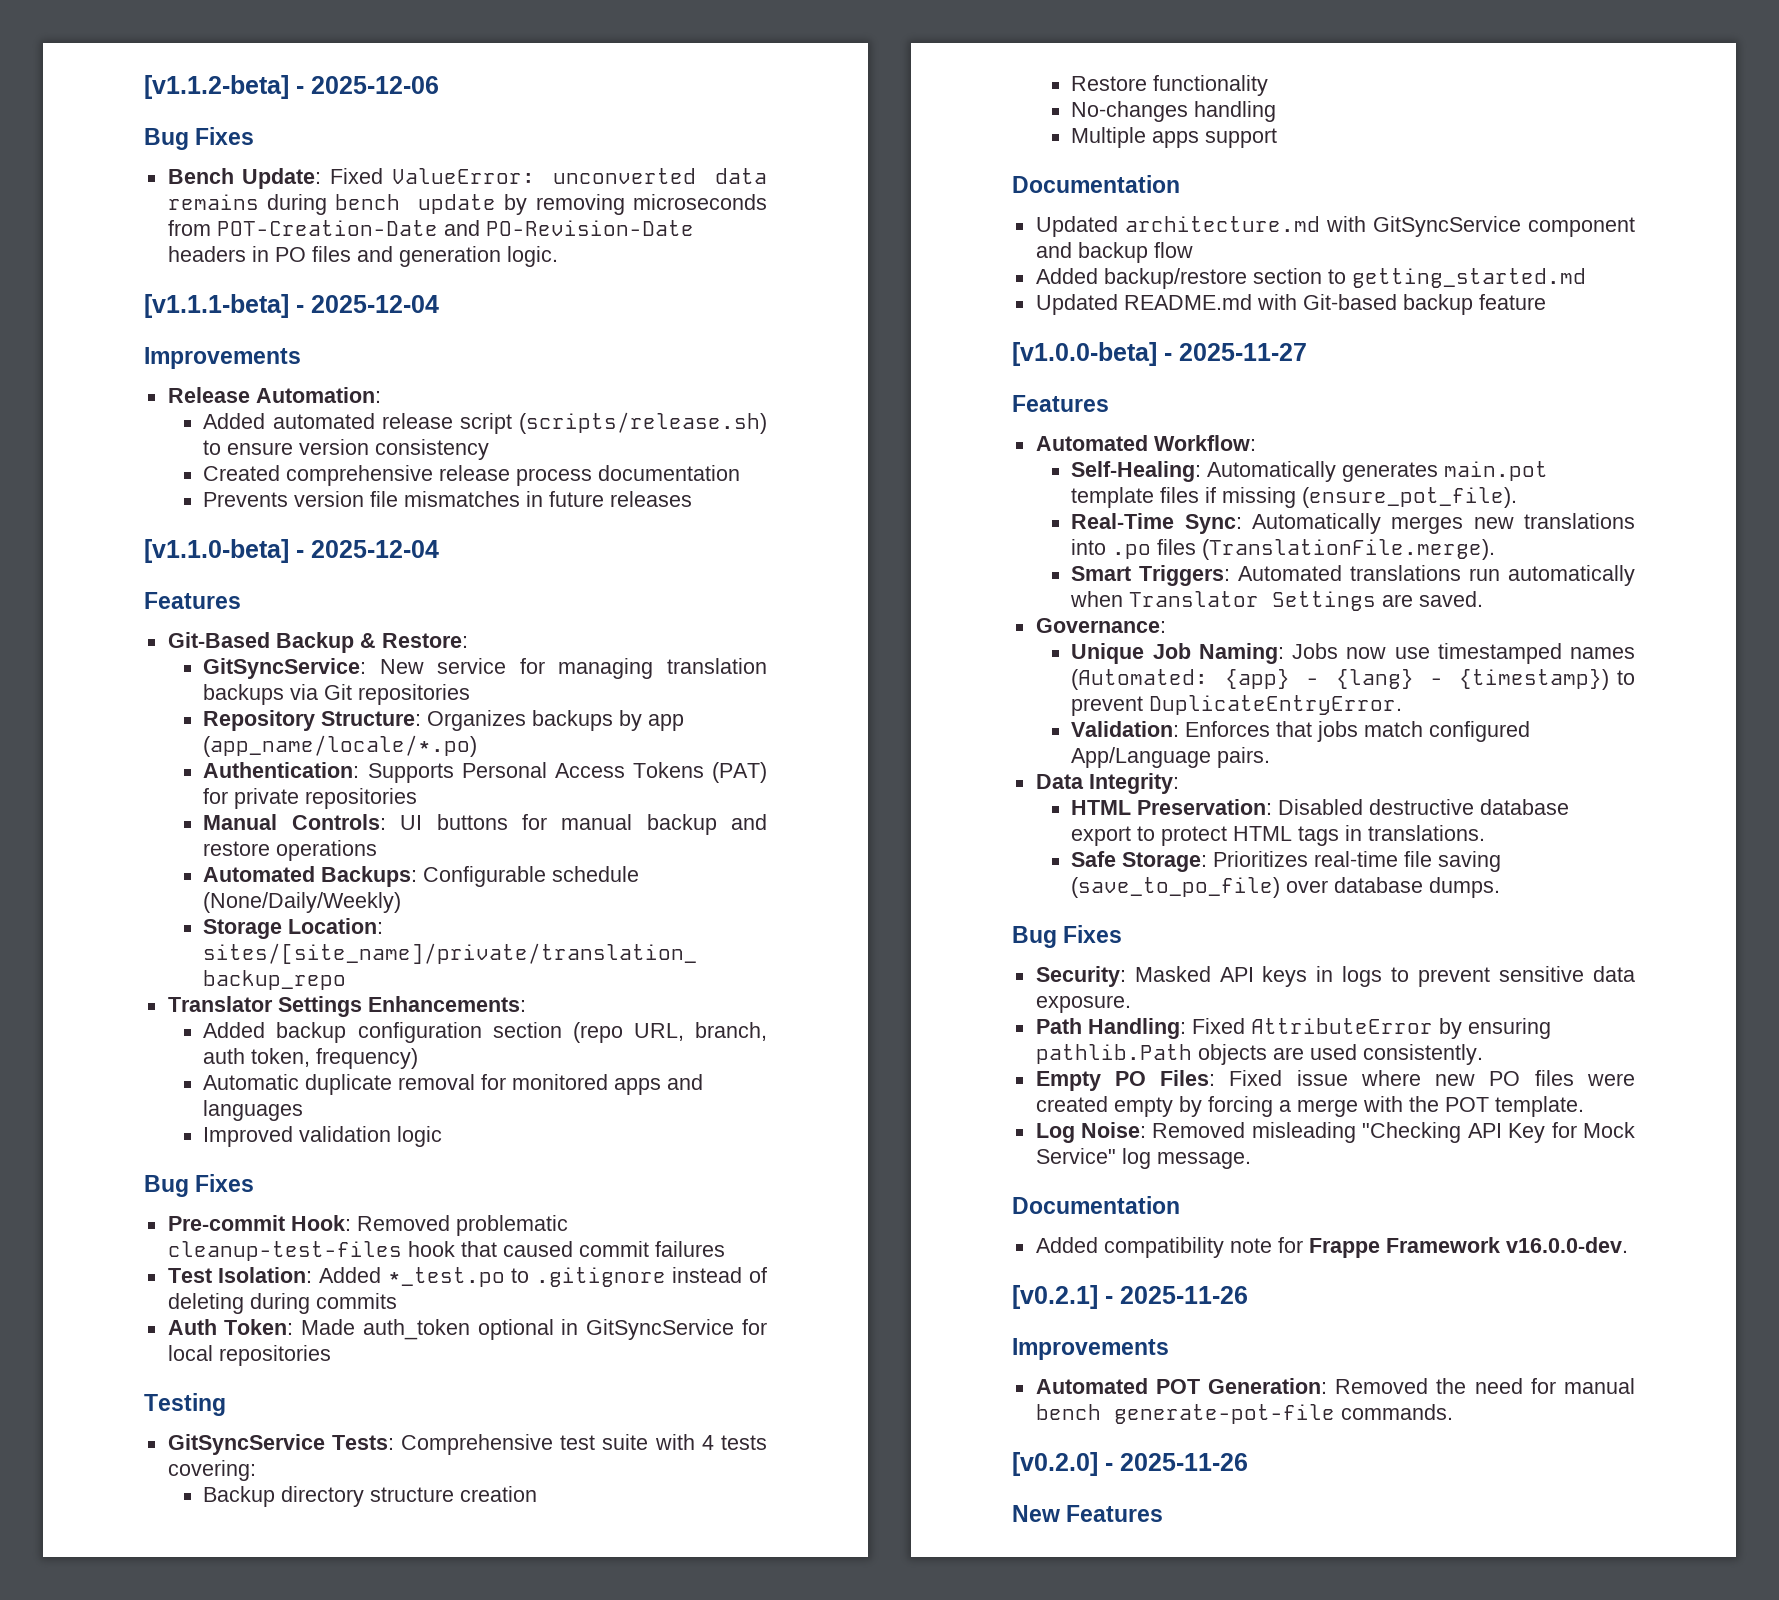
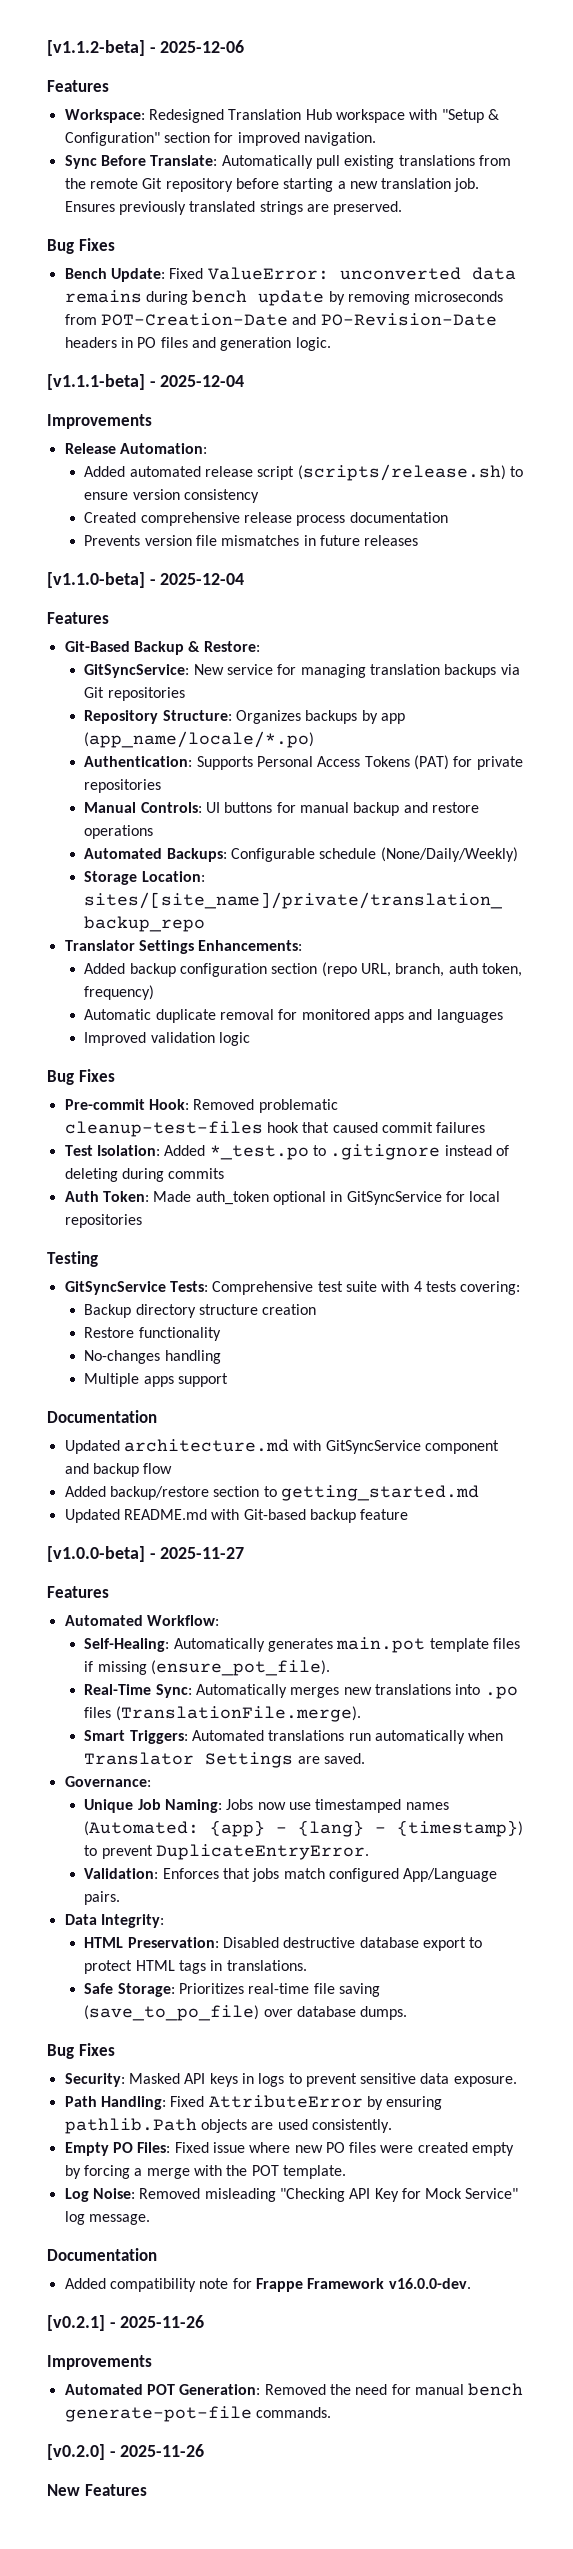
(439, 85) none -> [47,80,109,92] [64,109,499,123] [64,132,376,146] [64,155,511,169] [64,178,480,192] [64,201,403,215] // Features // Workspace: Redesigned Translation Hub workspace with "Setup & Configuration" section for improved navigation. // Sync Before Translate: Automatically pull existing translations from the remote Git repository before starting a new translation job. Ensures previously translated strings are preserved.

